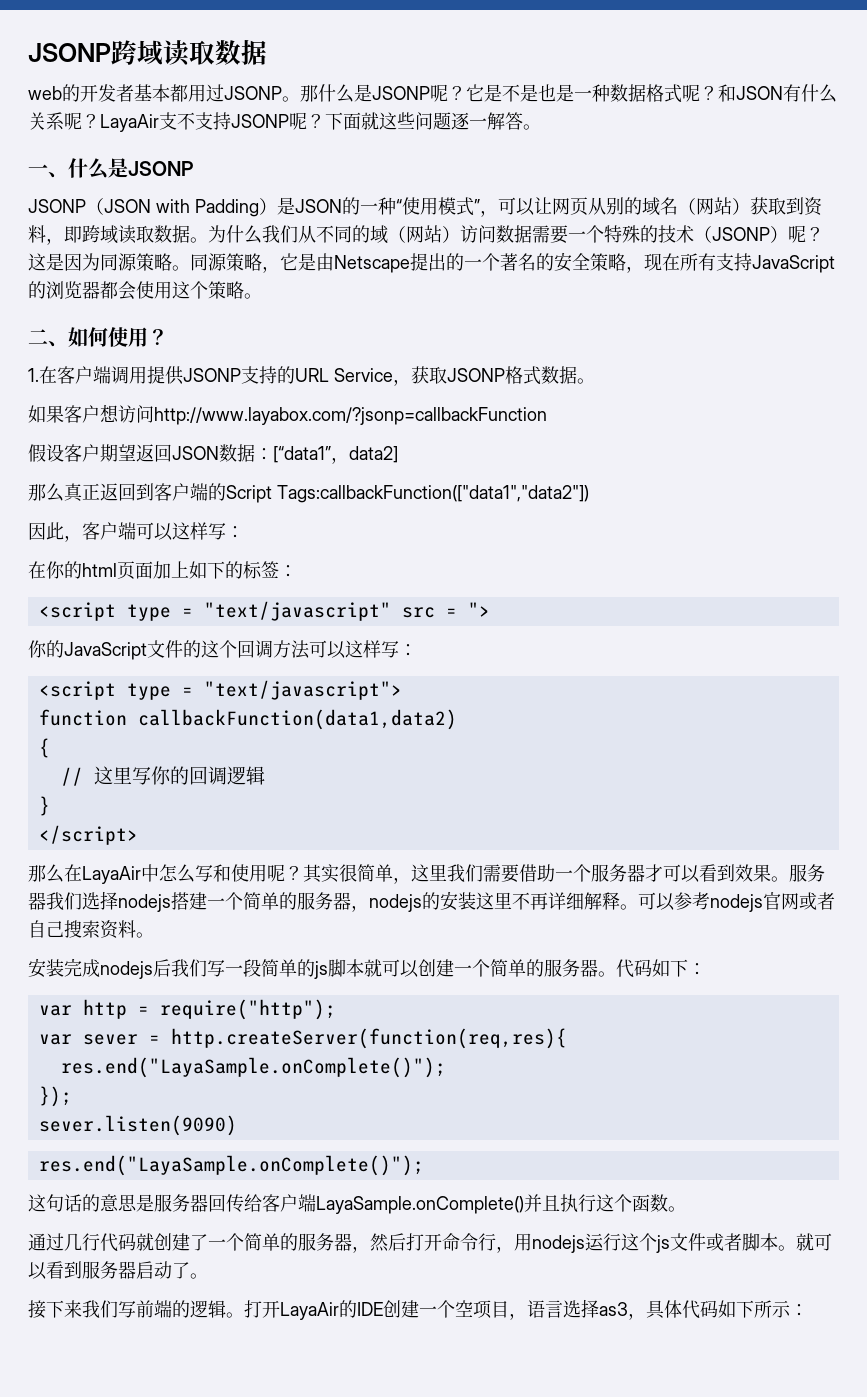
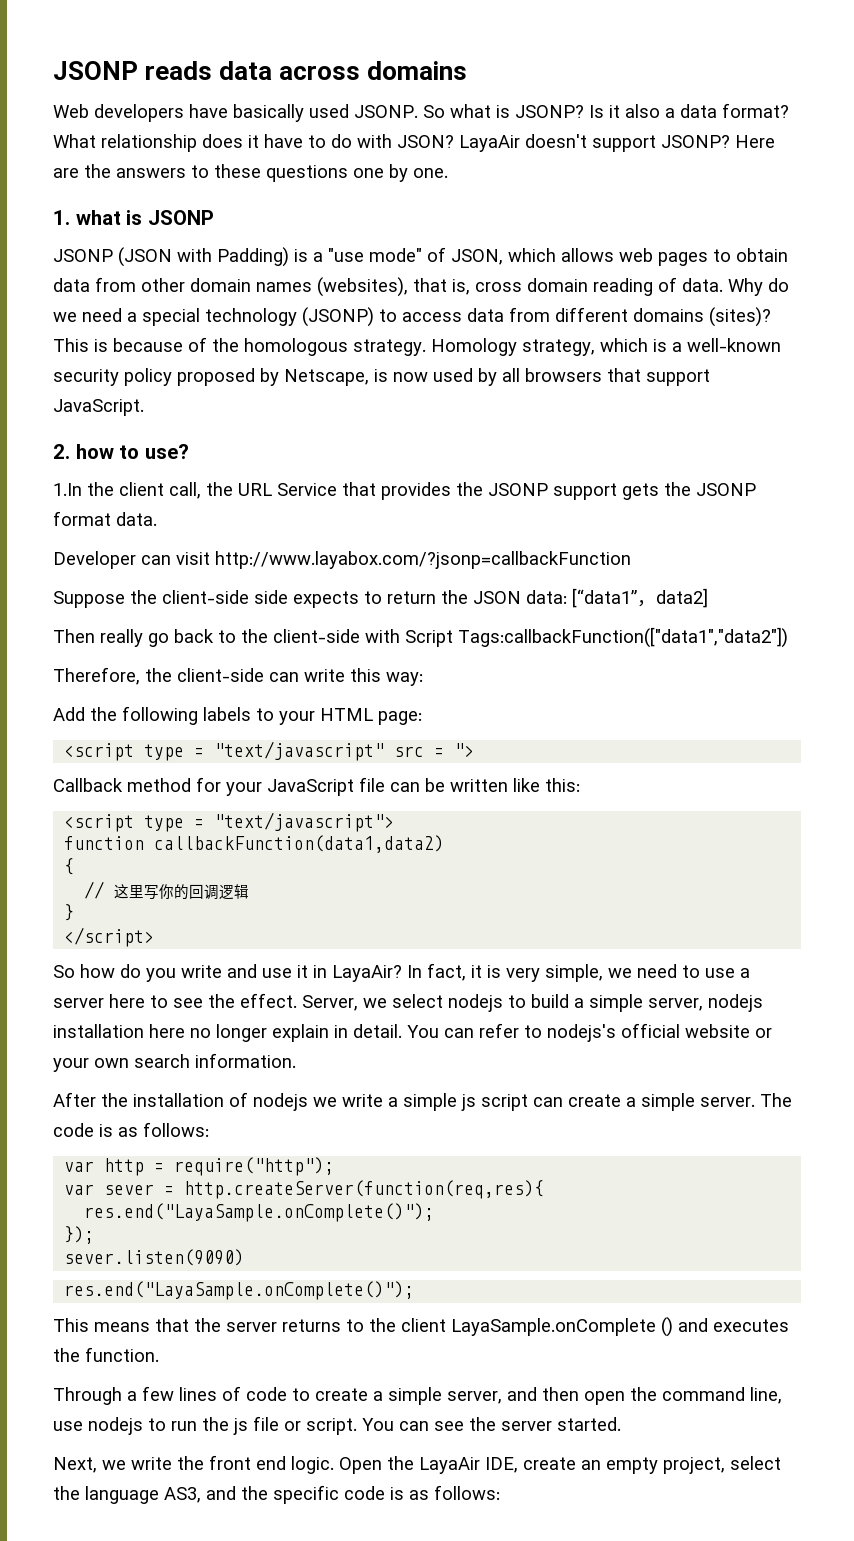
[28,39,267,66] [28,84,837,103] [28,112,541,132] [28,158,194,180] [28,197,823,217] [28,225,824,245] [28,252,835,273] [28,281,262,300] [28,327,168,347] [28,366,595,386] [28,404,547,425] [28,444,398,464] [28,483,589,503] [28,522,244,542] [28,561,297,580] JSONP跨域读取数据 // web的开发者基本都用过JSONP。那什么是JSONP呢？它是不是也是一种数据格式呢？和JSON有什么关系呢？LayaAir支不支持JSONP呢？下面就这些问题逐一解答。 // 一、什么是JSONP // JSONP（JSON with Padding）是JSON的一种“使用模式”，可以让网页从别的域名（网站）获取到资料，即跨域读取数据。为什么我们从不同的域（网站）访问数据需要一个特殊的技术（JSONP）呢？这是因为同源策略。同源策略，它是由Netscape提出的一个著名的安全策略，现在所有支持JavaScript的浏览器都会使用这个策略。 // 二、如何使用？ // 1.在客户端调用提供JSONP支持的URL Service，获取JSONP格式数据。 // 如果客户想访问http://www.layabox.com/?jsonp=callbackFunction // 假设客户期望返回JSON数据：[“data1”，data2] // 那么真正返回到客户端的Script Tags:callbackFunction(["data1","data2"]) // 因此，客户端可以这样写： // 在你的html页面加上如下的标签： -> [53,61,468,80] [53,103,789,122] [53,134,775,152] [53,164,448,182] [53,210,214,225] [53,247,788,267] [53,277,789,297] [53,307,771,327] [53,337,781,356] [53,368,710,386] [53,399,144,416] [53,444,189,459] [53,482,756,500] [53,511,157,526] [53,551,631,569] [53,588,708,608] [53,627,788,648] [53,667,423,686] [53,706,422,725] JSONP reads data across domains // Web developers have basically used JSONP. So what is JSONP? Is it also a data format? What relationship does it have to do with JSON? LayaAir doesn't support JSONP? Here are the answers to these questions one by one. // 1. what is JSONP // JSONP (JSON with Padding) is a "use mode" of JSON, which allows web pages to obtain data from other domain names (websites), that is, cross domain reading of data. Why do we need a special technology (JSONP) to access data from different domains (sites)? This is because of the homologous strategy. Homology strategy, which is a well-known security policy proposed by Netscape, is now used by all browsers that support JavaScript. // 2. how to use? // 1.In the client call, the URL Service that provides the JSONP support gets the JSONP format data. // Developer can visit http://www.layabox.com/?jsonp=callbackFunction // Suppose the client-side side expects to return the JSON data: [“data1”，data2] // Then really go back to the client-side with Script Tags:callbackFunction(["data1","data2"]) // Therefore, the client-side can write this way: // Add the following labels to your HTML page:
[28,640,417,660] 你的JavaScript文件的这个回调方法可以这样写： -> [53,777,580,796] Callback method for your JavaScript file can be written like this:
[28,864,825,884] [28,891,835,912] [28,920,154,939] [28,958,706,979] 那么在LayaAir中怎么写和使用呢？其实很简单，这里我们需要借助一个服务器才可以看到效果。服务器我们选择nodejs搭建一个简单的服务器，nodejs的安装这里不再详细解释。可以参考nodejs官网或者自己搜索资料。 // 安装完成nodejs后我们写一段简单的js脚本就可以创建一个简单的服务器。代码如下： -> [53,963,750,982] [53,993,763,1012] [53,1023,772,1042] [53,1053,296,1072] [53,1092,792,1111] [53,1122,209,1137] So how do you write and use it in LayaAir? In fact, it is very simple, we need to use a server here to see the effect. Server, we select nodejs to build a simple server, nodejs installation here no longer explain in detail. You can refer to nodejs's official website or your own search information. // After the installation of nodejs we write a simple js script can create a simple server. The code is as follows:
[28,1194,686,1214] [28,1233,832,1253] [28,1261,208,1280] [28,1299,808,1320] 这句话的意思是服务器回传给客户端LayaSample.onComplete()并且执行这个函数。 // 通过几行代码就创建了一个简单的服务器，然后打开命令行，用nodejs运行这个js文件或者脚本。就可以看到服务器启动了。 // 接下来我们写前端的逻辑。打开LayaAir的IDE创建一个空项目，语言选择as3，具体代码如下所示： -> [53,1317,789,1337] [53,1347,159,1362] [53,1386,782,1405] [53,1416,621,1435] [53,1455,781,1474] [53,1485,500,1504] This means that the server returns to the client LayaSample.onComplete () and executes the function. // Through a few lines of code to create a simple server, and then open the command line, use nodejs to run the js file or script. You can see the server started. // Next, we write the front end logic. Open the LayaAir IDE, create an empty project, select the language AS3, and the specific code is as follows:

